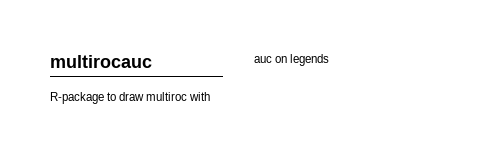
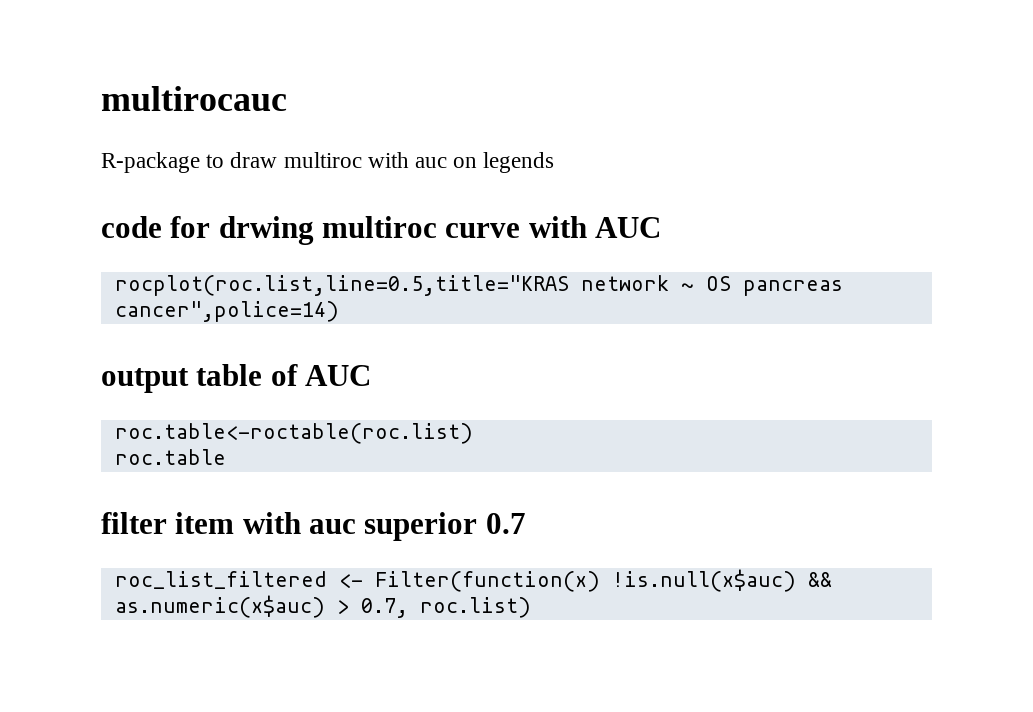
(330, 60) none -> [101,216,662,245] [114,275,843,296] [114,301,339,322] [101,364,372,393] [114,423,473,444] [114,449,226,465] [101,512,526,541] [114,569,832,592] [114,595,531,618] // code for drwing multiroc curve with AUC // rocplot(roc.list,line=0.5,title="KRAS network ~ OS pancreas cancer",police=14) // output table of AUC // roc.table<-roctable(roc.list) // roc.table // filter item with auc superior 0.7 // roc_list_filtered <- Filter(function(x) !is.null(x$auc) && as.numeric(x$auc) > 0.7, roc.list)

